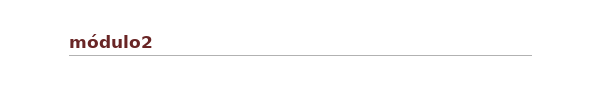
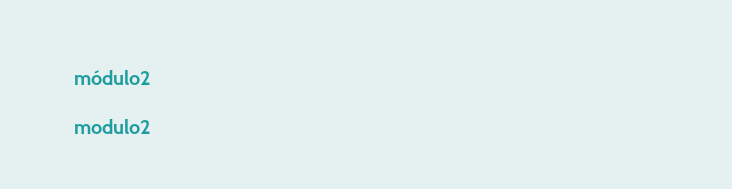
(153, 41) none -> [74,119,151,134] // modulo2

